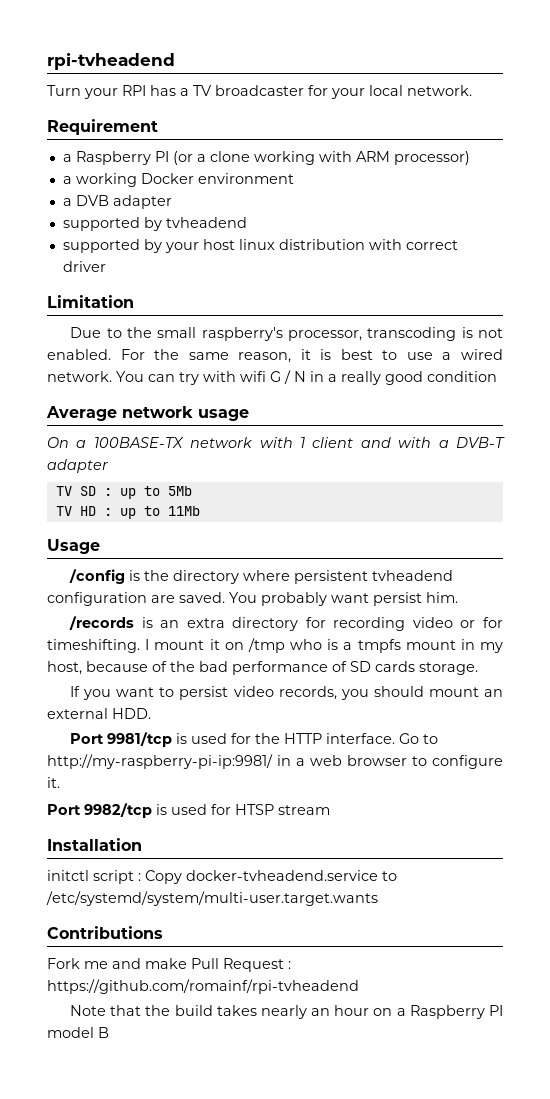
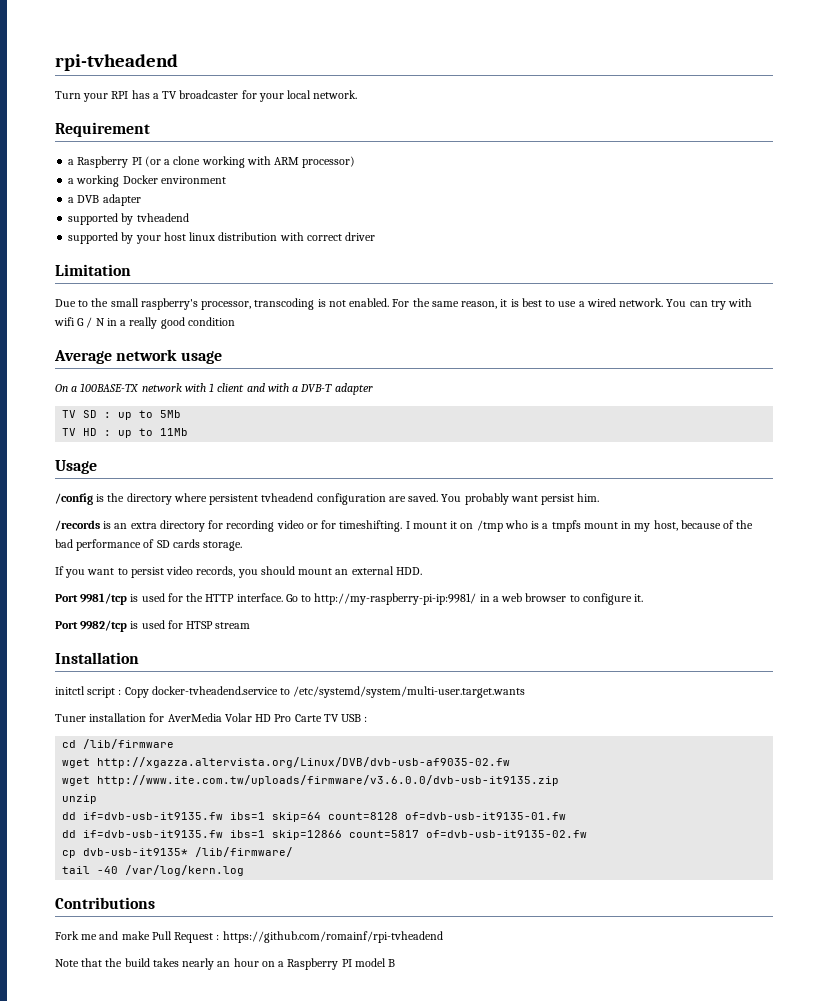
(378, 898) none -> [55,713,368,722] [62,739,175,749] [62,757,511,768] [62,775,560,786] [62,794,98,804] [62,812,567,822] [62,830,588,840] [62,847,294,858] [62,865,245,876] // Tuner installation for AverMedia Volar HD Pro Carte TV USB : // cd /lib/firmware // wget http://xgazza.altervista.org/Linux/DVB/dvb-usb-af9035-02.fw // wget http://www.ite.com.tw/uploads/firmware/v3.6.0.0/dvb-usb-it9135.zip // unzip // dd if=dvb-usb-it9135.fw ibs=1 skip=64 count=8128 of=dvb-usb-it9135-01.fw // dd if=dvb-usb-it9135.fw ibs=1 skip=12866 count=5817 of=dvb-usb-it9135-02.fw // cp dvb-usb-it9135* /lib/firmware/ // tail -40 /var/log/kern.log

